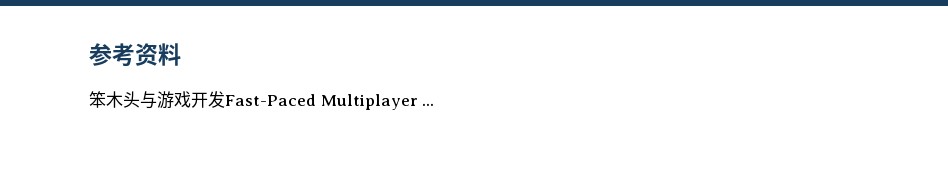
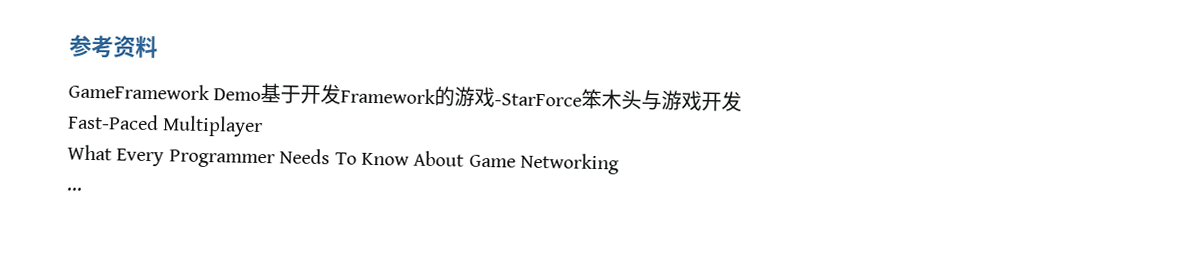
(181, 54) none -> [68,82,583,108] GameFramework Demo基于开发Framework的游戏-StarForce
(225, 99) none -> (743, 101) //
(418, 102) none -> [67,144,620,175] // What Every Programmer Needs To Know About Game Networking //

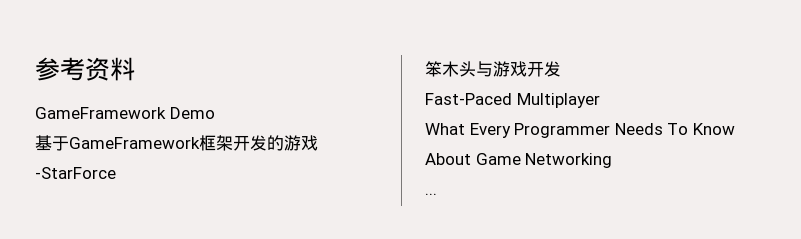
[260,82,437,105] 基于开发Framework -> [35,135,267,151] // 基于GameFramework框架开发
(583, 100) none -> (116, 173) //

